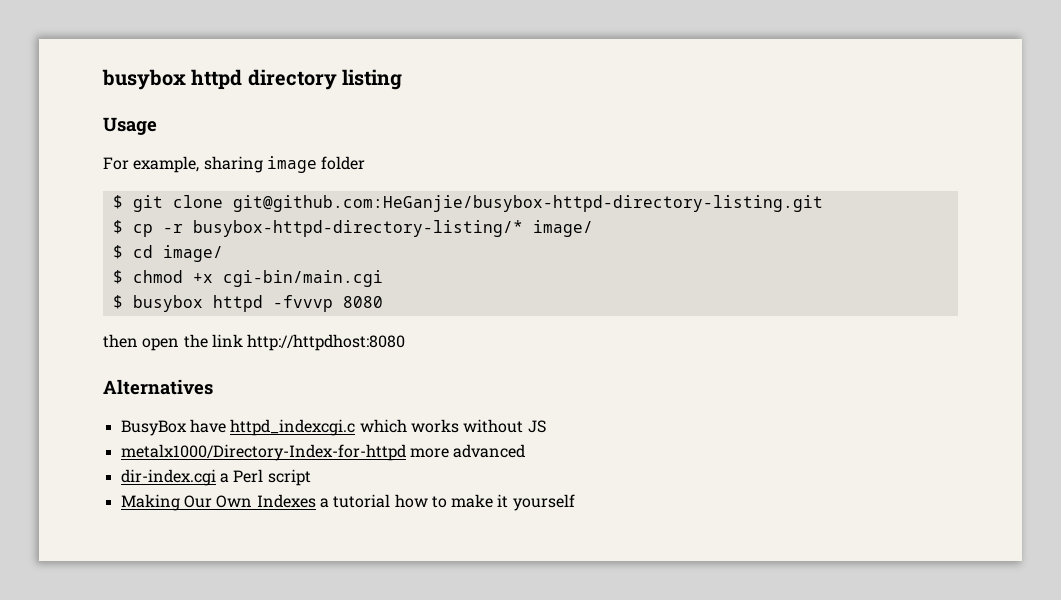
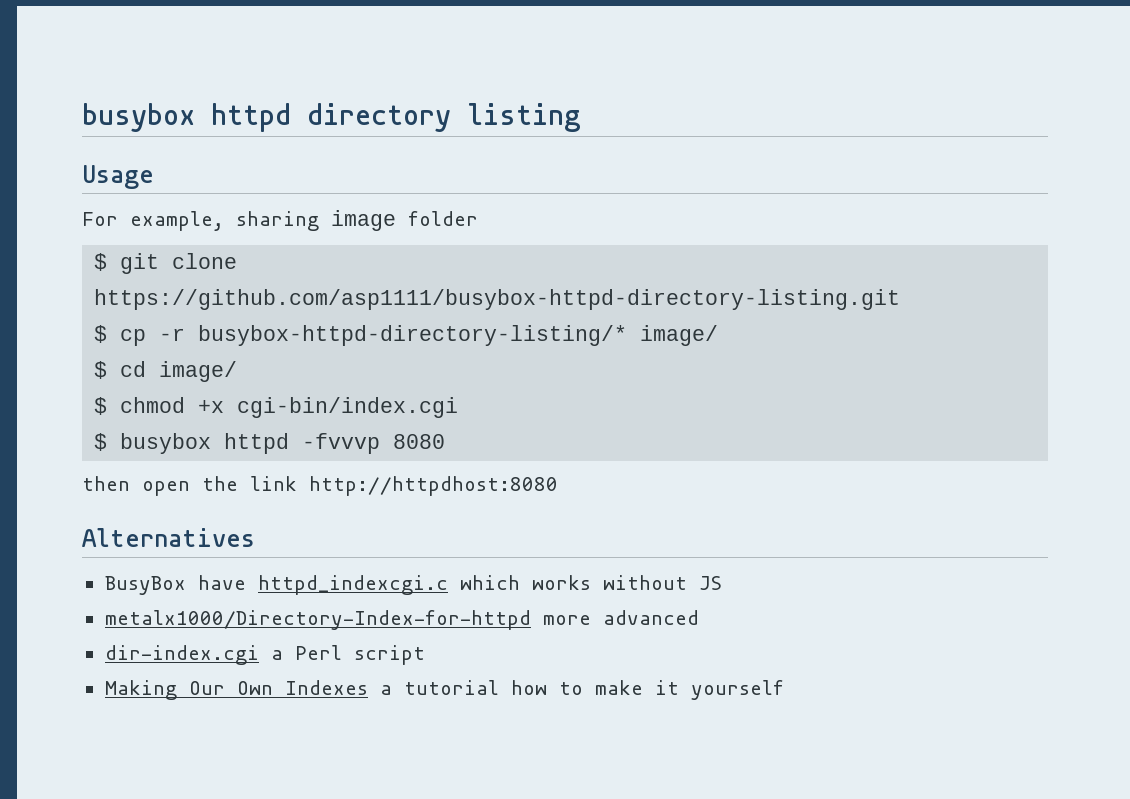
[232,195,823,212] git@github.com:HeGanjie/busybox-httpd-directory-listing.git -> [94,289,901,310] https://github.com/asp1111/busybox-httpd-directory-listing.git
[222,270,383,287] cgi-bin/main.cgi -> [237,397,459,418] cgi-bin/index.cgi

